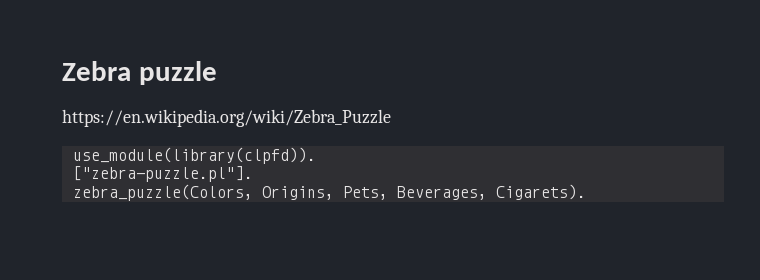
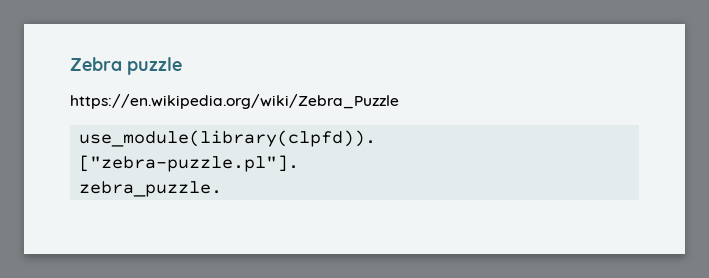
[72,184,586,201] zebra_puzzle(Colors, Origins, Pets, Beverages, Cigarets). -> [79,181,223,197] zebra_puzzle.

